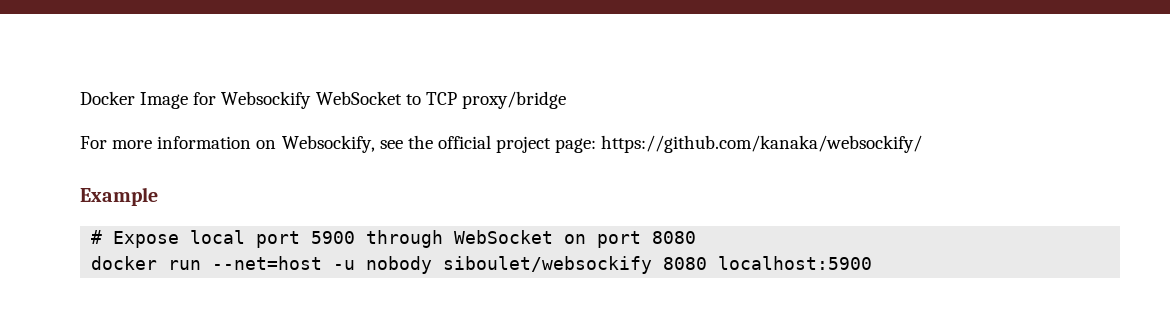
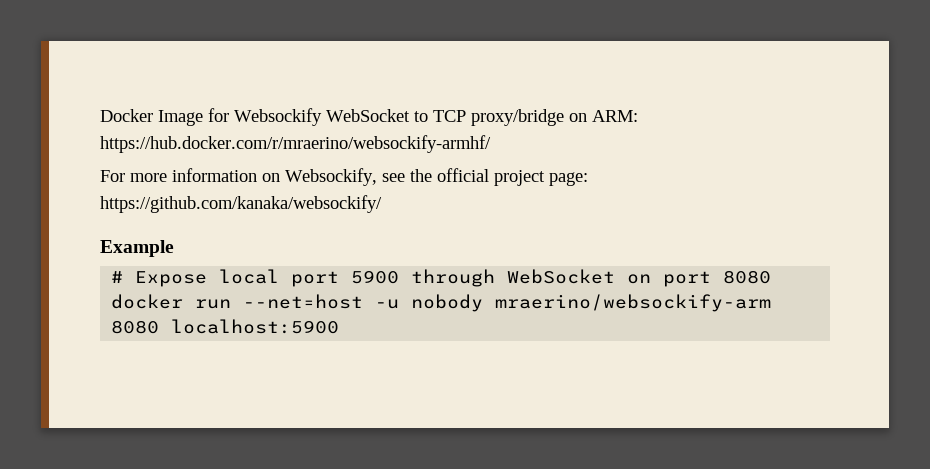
(566, 100) none -> [569,110,638,122] [100,135,491,153] on ARM: https://hub.docker.com/r/mraerino/websockify-armhf/
[443,256,653,274] siboulet/websockify -> [495,294,772,312] mraerino/websockify-arm

